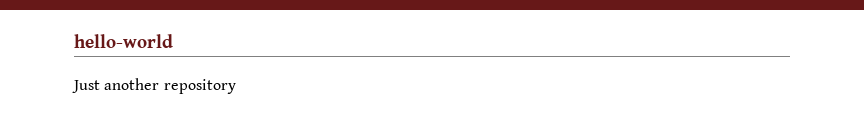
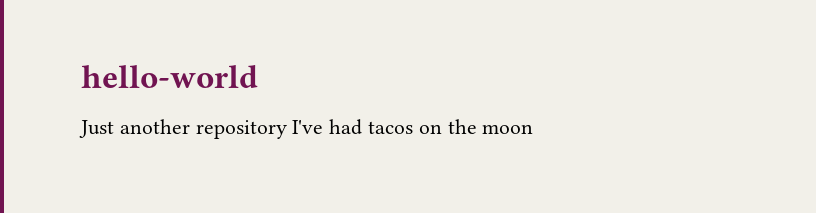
(236, 86) none -> [292,119,534,135] I've had tacos on the moon

